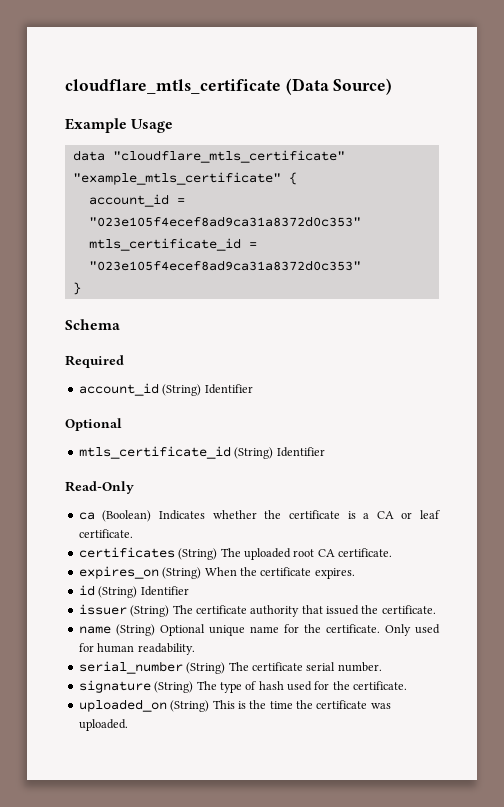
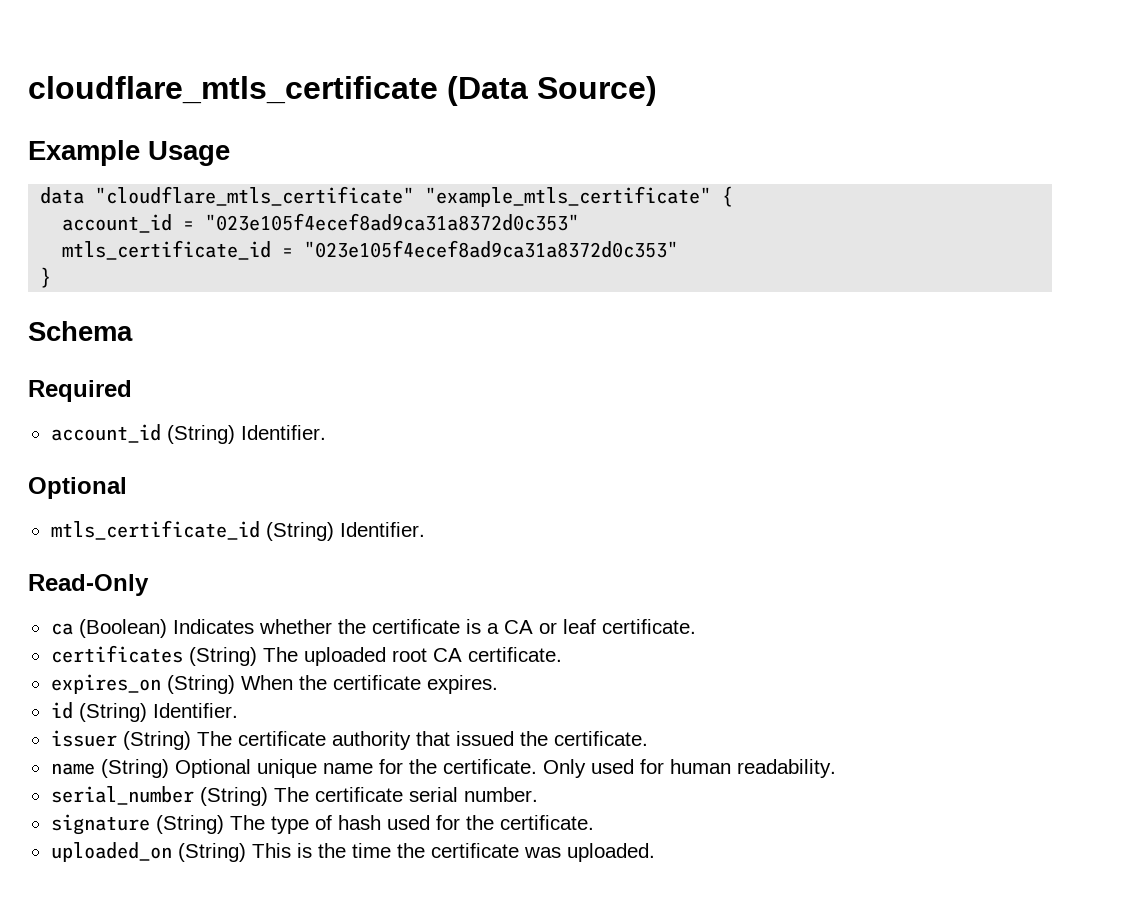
[204,384,253,394] Identifier -> [240,425,326,440] Identifier.
[276,447,325,457] Identifier -> [339,522,425,537] Identifier.
[140,586,189,596] Identifier -> [152,703,238,718] Identifier.

